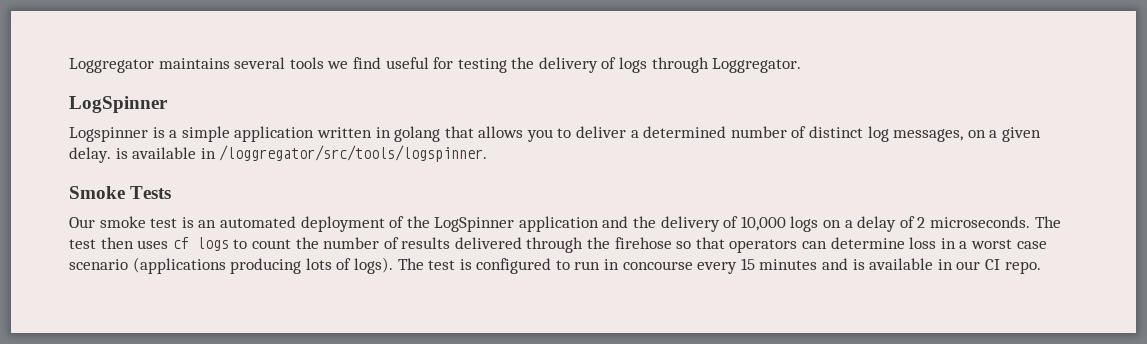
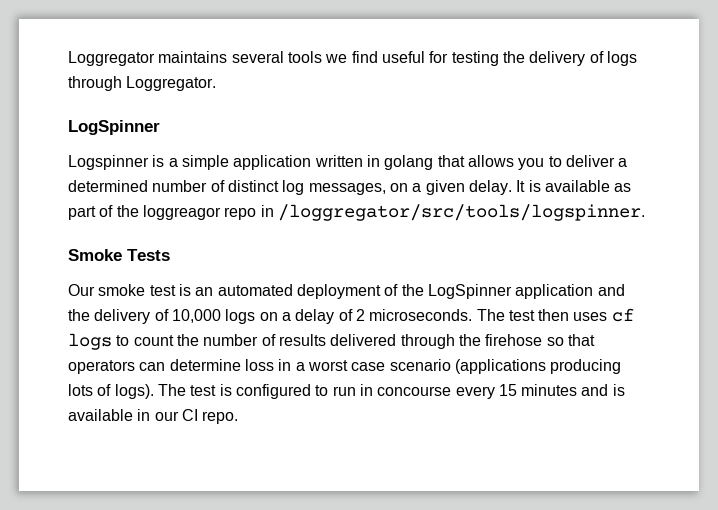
[115,147,197,159] is available -> [516,180,632,192] [68,205,257,220] It is available as part of the loggreagor repo

